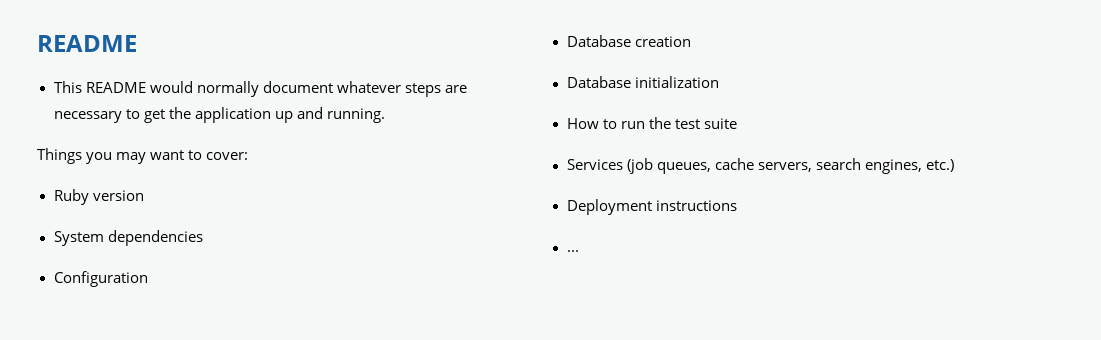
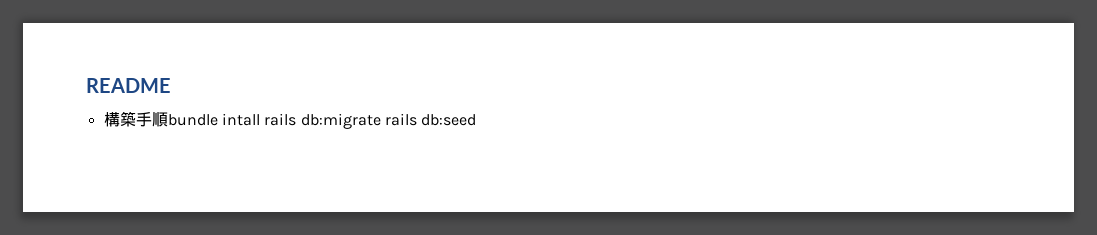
[53,81,467,97] [53,107,385,123] [37,148,249,164] [53,189,144,205] [53,230,203,246] [53,271,148,287] [566,35,691,47] [566,76,719,88] [566,117,737,129] [566,158,954,174] [566,199,737,215] [566,250,579,252] This README would normally document whatever steps are necessary to get the application up and running. // Things you may want to cover: // Ruby version // System dependencies // Configuration // Database creation // Database initialization // How to run the test suite // Services (job queues, cache servers, search engines, etc.) // Deployment instructions // ... -> [103,111,477,129] 構築手順bundle intall rails db:migrate rails db:seed

